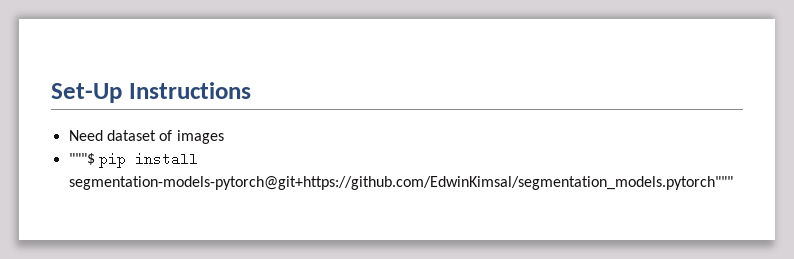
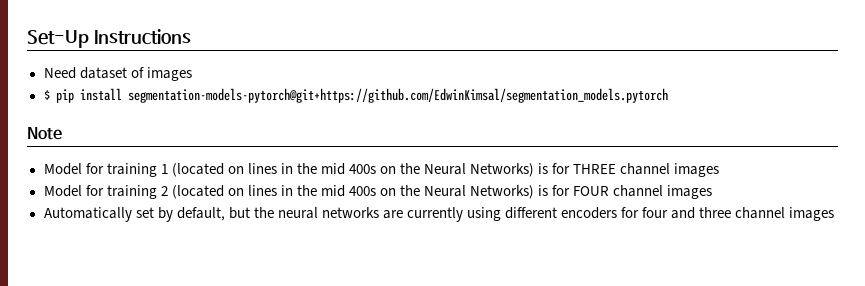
[68,153,95,165] """$ -> [43,90,50,100] $
[68,176,733,190] segmentation-models-pytorch@git+https://github.com/EdwinKimsal/segmentation_models.pytorch""" -> [127,88,668,103] [27,127,62,140] [43,163,720,177] [43,185,713,199] [43,207,835,222] segmentation-models-pytorch@git+https://github.com/EdwinKimsal/segmentation_models.pytorch // Note // Model for training 1 (located on lines in the mid 400s on the Neural Networks) is for THREE channel images // Model for training 2 (located on lines in the mid 400s on the Neural Networks) is for FOUR channel images // Automatically set by default, but the neural networks are currently using different encoders for four and three channel images

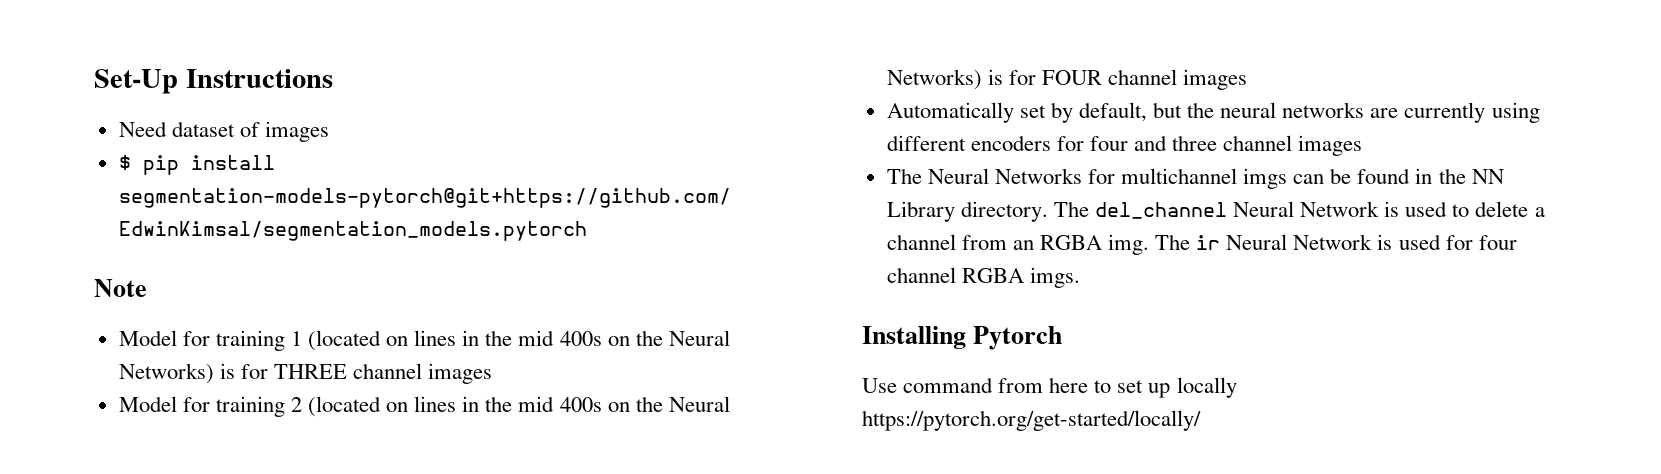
(835, 214) none -> [886,168,1504,189] [886,201,1545,222] [886,234,1517,255] [886,267,1080,288] [862,326,1063,350] [862,377,1237,398] [862,410,1201,431] // The Neural Networks for multichannel imgs can be found in the NN Library directory. The del_channel Neural Network is used to delete a channel from an RGBA img. The ir Neural Network is used for four channel RGBA imgs. // Installing Pytorch // Use command from here to set up locally https://pytorch.org/get-started/locally/

